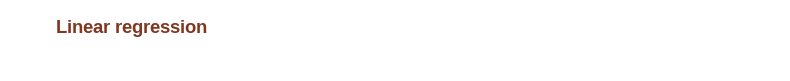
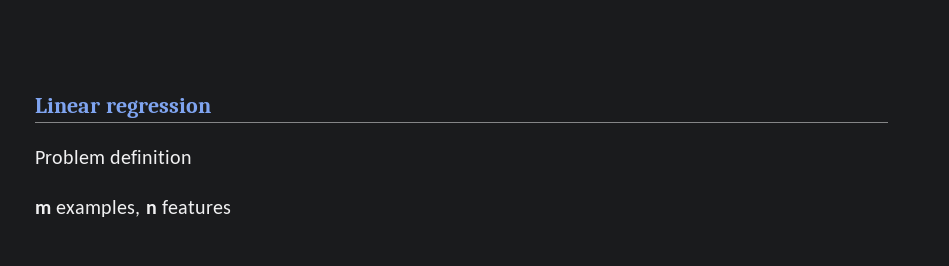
(207, 28) none -> [35,150,193,164] [35,200,232,217] // Problem definition // m examples, n features

